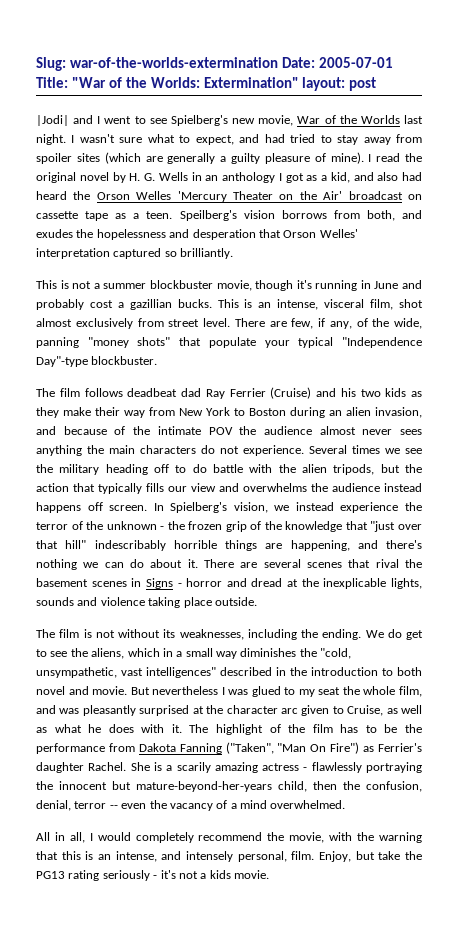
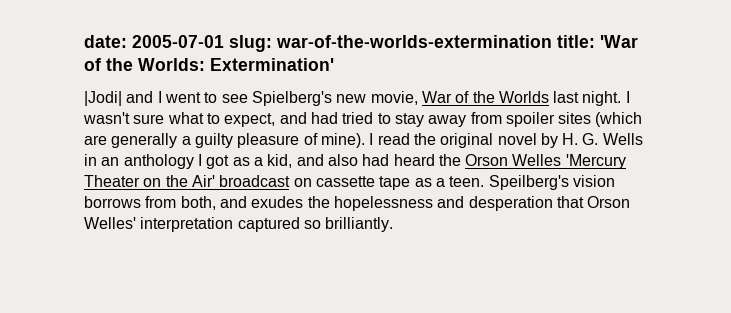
[36,57,393,71] [36,77,377,91] Slug: war-of-the-worlds-extermination Date: 2005-07-01 Title: "War of the Worlds: Extermination" layout: post -> [84,35,638,52] [84,58,334,71] date: 2005-07-01 slug: war-of-the-worlds-extermination title: 'War of the Worlds: Extermination'
[36,280,422,291] [36,299,424,310] [36,318,422,329] [36,337,423,348] [36,356,158,367] [36,387,422,399] [36,407,422,418] [36,426,422,435] [36,445,422,456] [36,464,422,475] [36,483,422,494] [36,502,422,513] [36,521,423,532] [36,540,422,551] [36,559,422,570] [36,578,422,589] [36,597,257,608] [36,629,423,640] [36,648,352,659] [36,667,422,678] [36,686,423,697] [36,705,423,716] [36,724,422,735] [36,742,423,754] [36,762,423,773] [36,781,422,792] [36,800,346,811] [36,832,423,843] [36,851,423,862] [36,870,269,881] // This is not a summer blockbuster movie, though it's running in June and probably cost a gazillian bucks. This is an intense, visceral film, shot almost exclusively from street level. There are few, if any, of the wide, panning "money shots" that populate your typical "Independence Day"-type blockbuster. // The film follows deadbeat dad Ray Ferrier (Cruise) and his two kids as they make their way from New York to Boston during an alien invasion, and because of the intimate POV the audience almost never sees anything the main characters do not experience. Several times we see the military heading off to do battle with the alien tripods, but the action that typically fills our view and overwhelms the audience instead happens off screen. In Spielberg's vision, we instead experience the terror of the unknown - the frozen grip of the knowledge that "just over that hill" indescribably horrible things are happening, and there's nothing we can do about it. There are several scenes that rival the basement scenes in Signs - horror and dread at the inexplicable lights, sounds and violence taking place outside. // The film is not without its weaknesses, including the ending. We do get to see the aliens, which in a small way diminishes the "cold, unsympathetic, vast intelligences" described in the introduction to both novel and movie. But nevertheless I was glued to my seat the whole film, and was pleasantly surprised at the character arc given to Cruise, as well as what he does with it. The highlight of the film has to be the performance from Dakota Fanning ("Taken", "Man On Fire") as Ferrier's daughter Rachel. She is a scarily amazing actress - flawlessly portraying the innocent but mature-beyond-her-years child, then the confusion, denial, terror -- even the vacancy of a mind overwhelmed. // All in all, I would completely recommend the movie, with the warning that this is an intense, and intensely personal, film. Enjoy, but take the PG13 rating seriously - it's not a kids movie. -> (394, 224) none

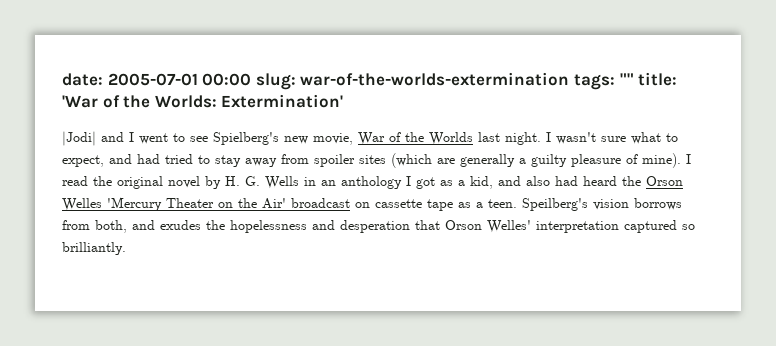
(224, 41) none -> [202,73,252,86] 00:00
(552, 41) none -> [573,73,634,90] tags: ""

